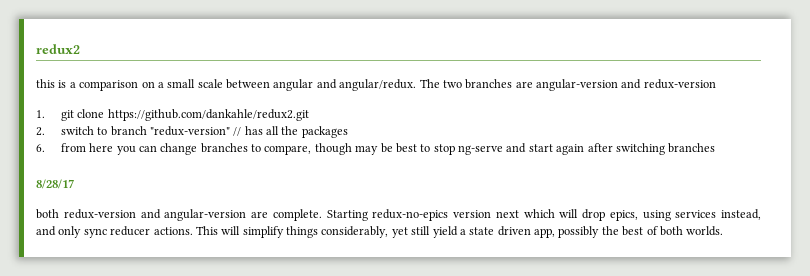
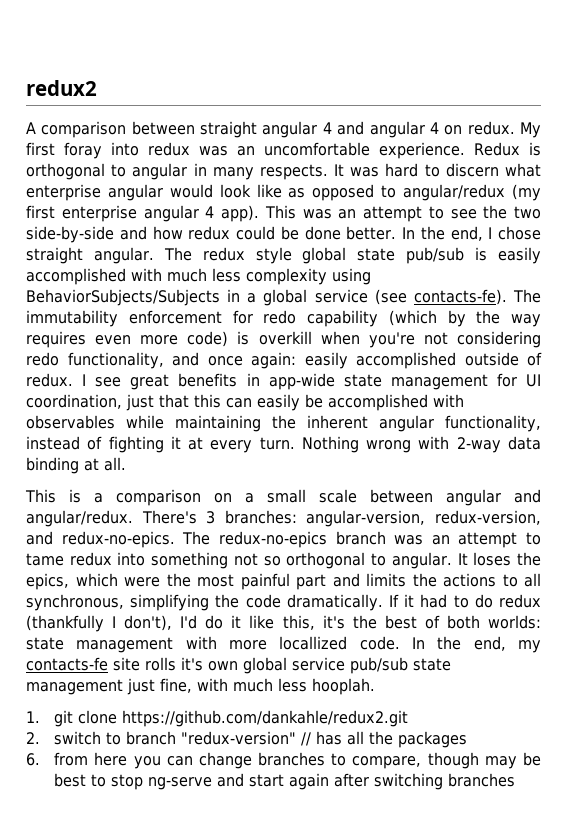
[36,79,55,88] this -> [26,121,542,138] [26,142,541,159] [26,163,541,180] [26,184,542,201] [26,205,541,222] [26,226,541,243] [26,247,541,264] [26,268,371,285] [26,289,542,306] [26,310,541,327] [26,331,541,348] [26,352,542,369] [26,373,542,390] [26,394,464,411] [26,415,541,432] [26,436,541,453] [26,457,126,474] [25,489,56,503] A comparison between straight angular 4 and angular 4 on redux. My first foray into redux was an uncomfortable experience. Redux is orthogonal to angular in many respects. It was hard to discern what enterprise angular would look like as opposed to angular/redux (my first enterprise angular 4 app). This was an attempt to see the two side-by-side and how redux could be done better. In the end, I chose straight angular. The redux style global state pub/sub is easily accomplished with much less complexity using BehaviorSubjects/Subjects in a global service (see contacts-fe). The immutability enforcement for redo capability (which by the way requires even more code) is overkill when you're not considering redo functionality, and once again: easily accomplished outside of redux. I see great benefits in app-wide state management for UI coordination, just that this can easily be accomplished with observables while maintaining the inherent angular functionality, instead of fighting it at every turn. Nothing wrong with 2-way data binding at all. // This
[419,79,716,91] The two branches are angular-version and redux-version -> [141,510,541,527] [26,531,541,548] [26,552,541,569] [26,573,541,590] [26,594,542,611] [26,615,541,632] [26,636,541,653] [26,657,451,674] [26,678,375,695] There's 3 branches: angular-version, redux-version, and redux-no-epics. The redux-no-epics branch was an attempt to tame redux into something not so orthogonal to angular. It loses the epics, which were the most painful part and limits the actions to all synchronous, simplifying the code dramatically. If it had to do redux (thankfully I don't), I'd do it like this, it's the best of both worlds: state management with more locallized code. In the end, my contacts-fe site rolls it's own global service pub/sub state management just fine, with much less hooplah.
[36,179,74,189] [36,209,761,221] [36,226,724,238] // 8/28/17 // both redux-version and angular-version are complete. Starting redux-no-epics version next which will drop epics, using services instead, and only sync reducer actions. This will simplify things considerably, yet still yield a state driven app, possibly the best of both worlds. -> (516, 780) none

